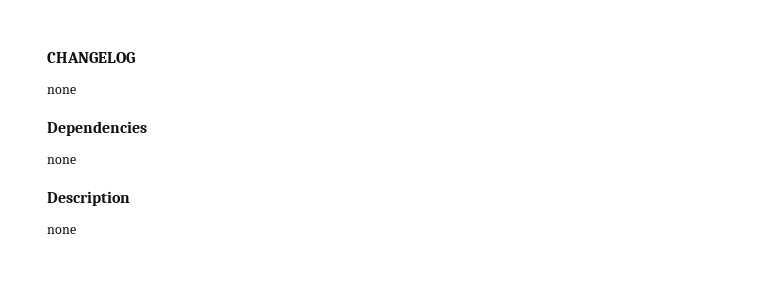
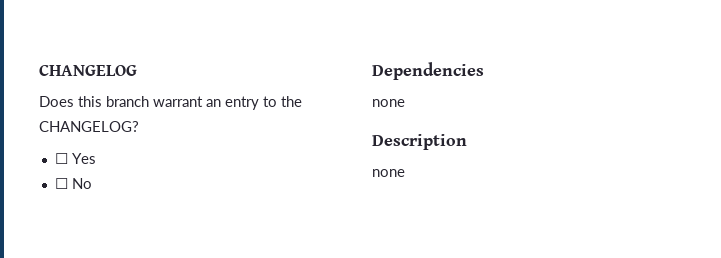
[47,87,76,94] // none -> [39,96,302,110] [39,121,139,132] [54,153,96,164] [54,178,92,189] // Does this branch warrant an entry to the CHANGELOG? // ☐ Yes // ☐ No

